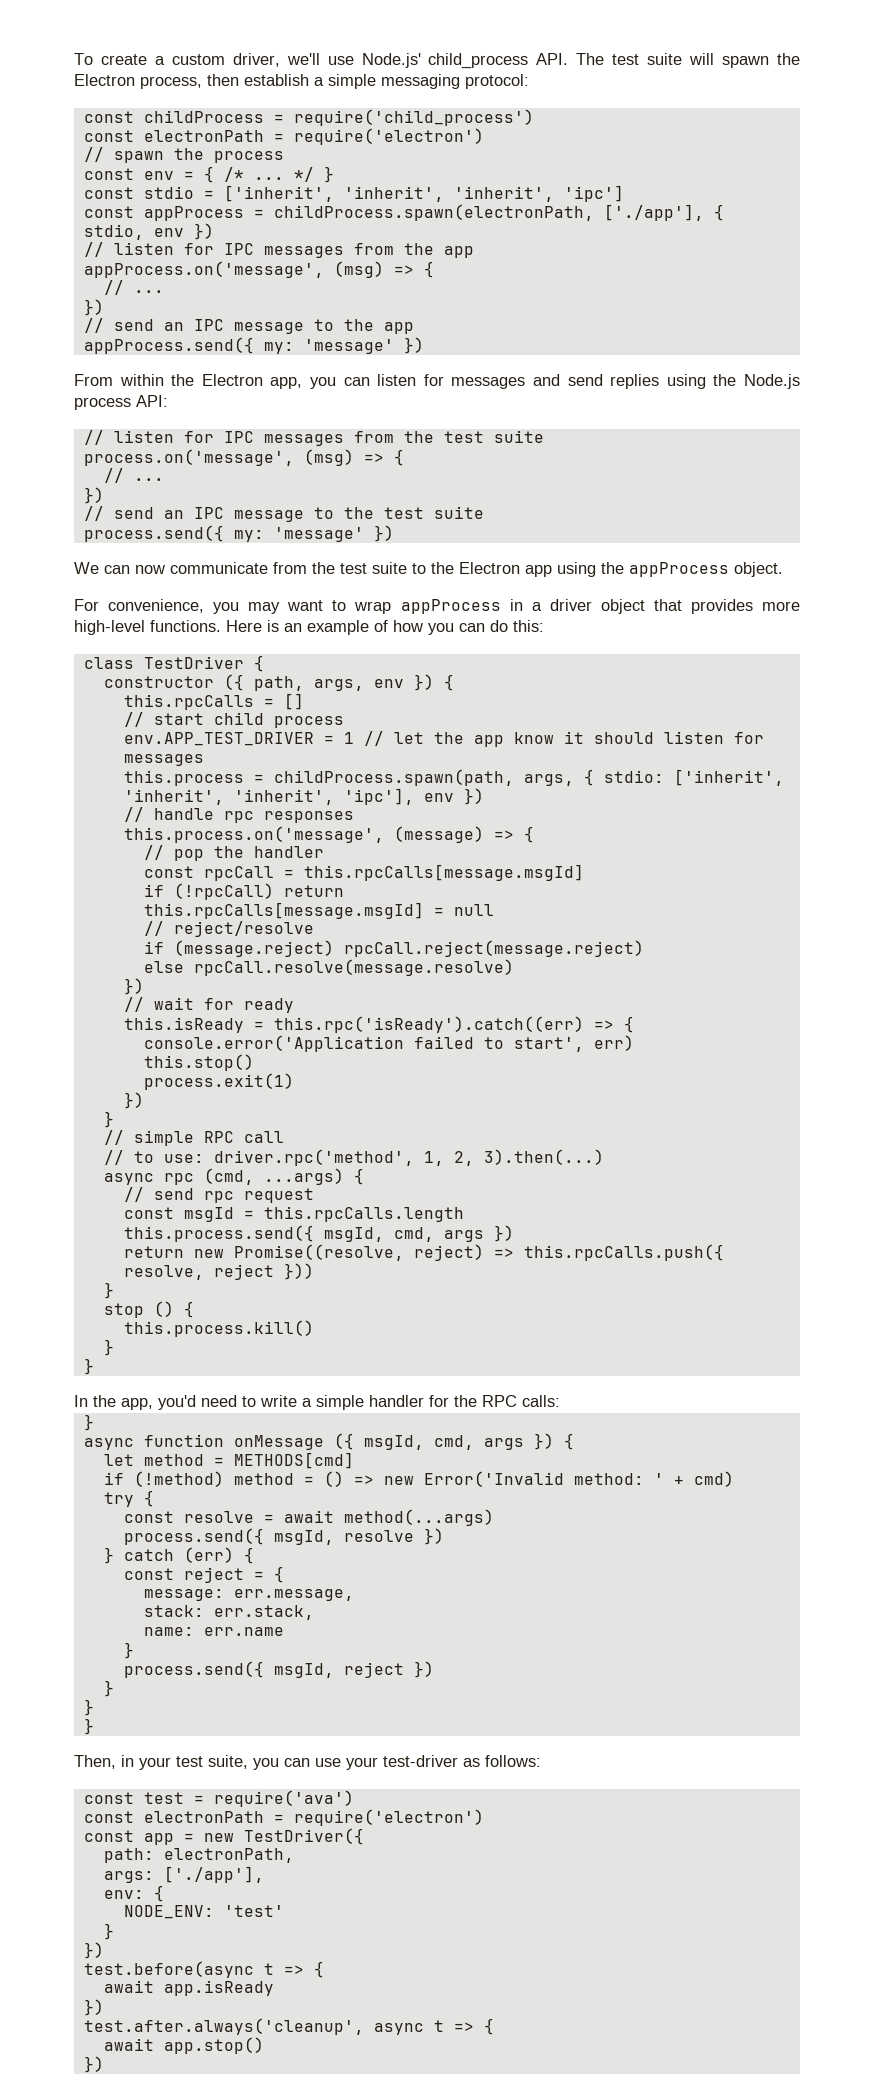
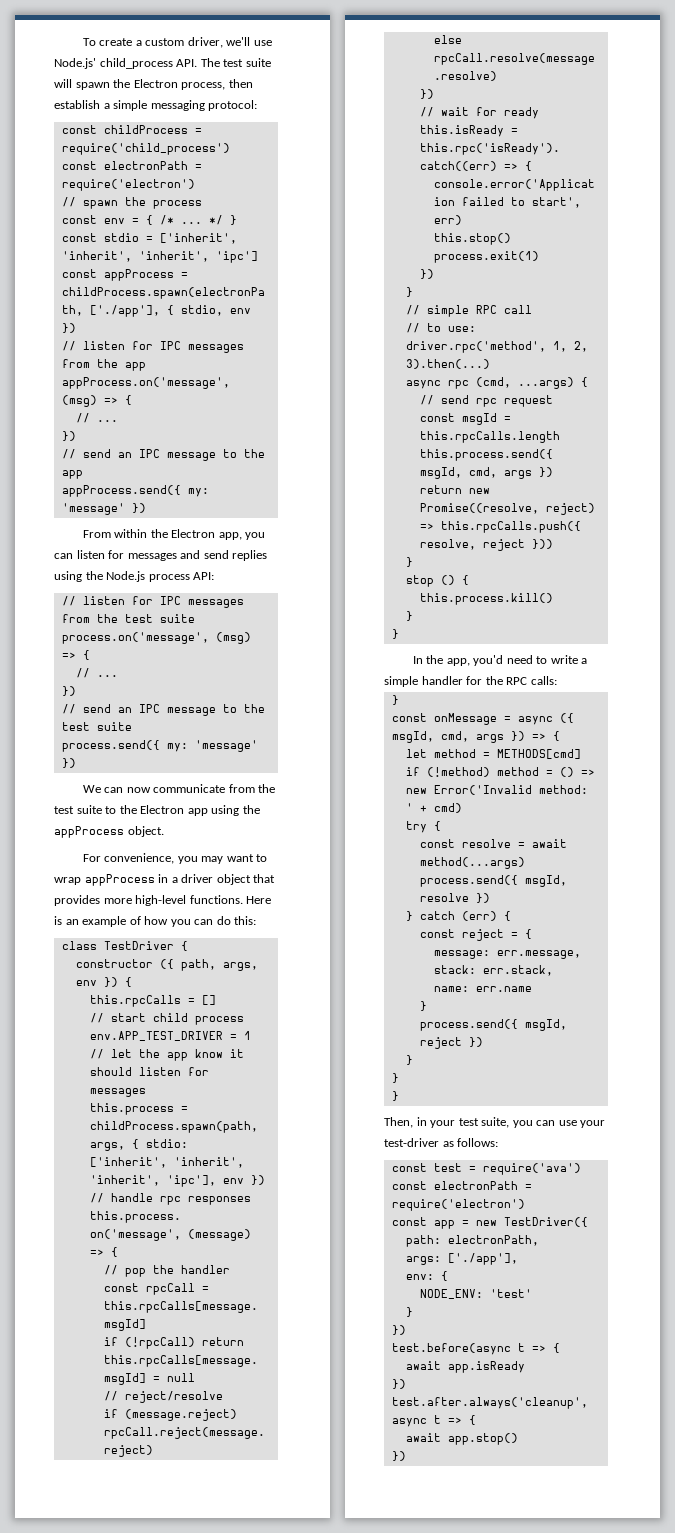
[83,1434,324,1450] async function onMessage -> [391,713,553,725] const onMessage = async
(554, 1441) none -> [531,733,546,740] =>

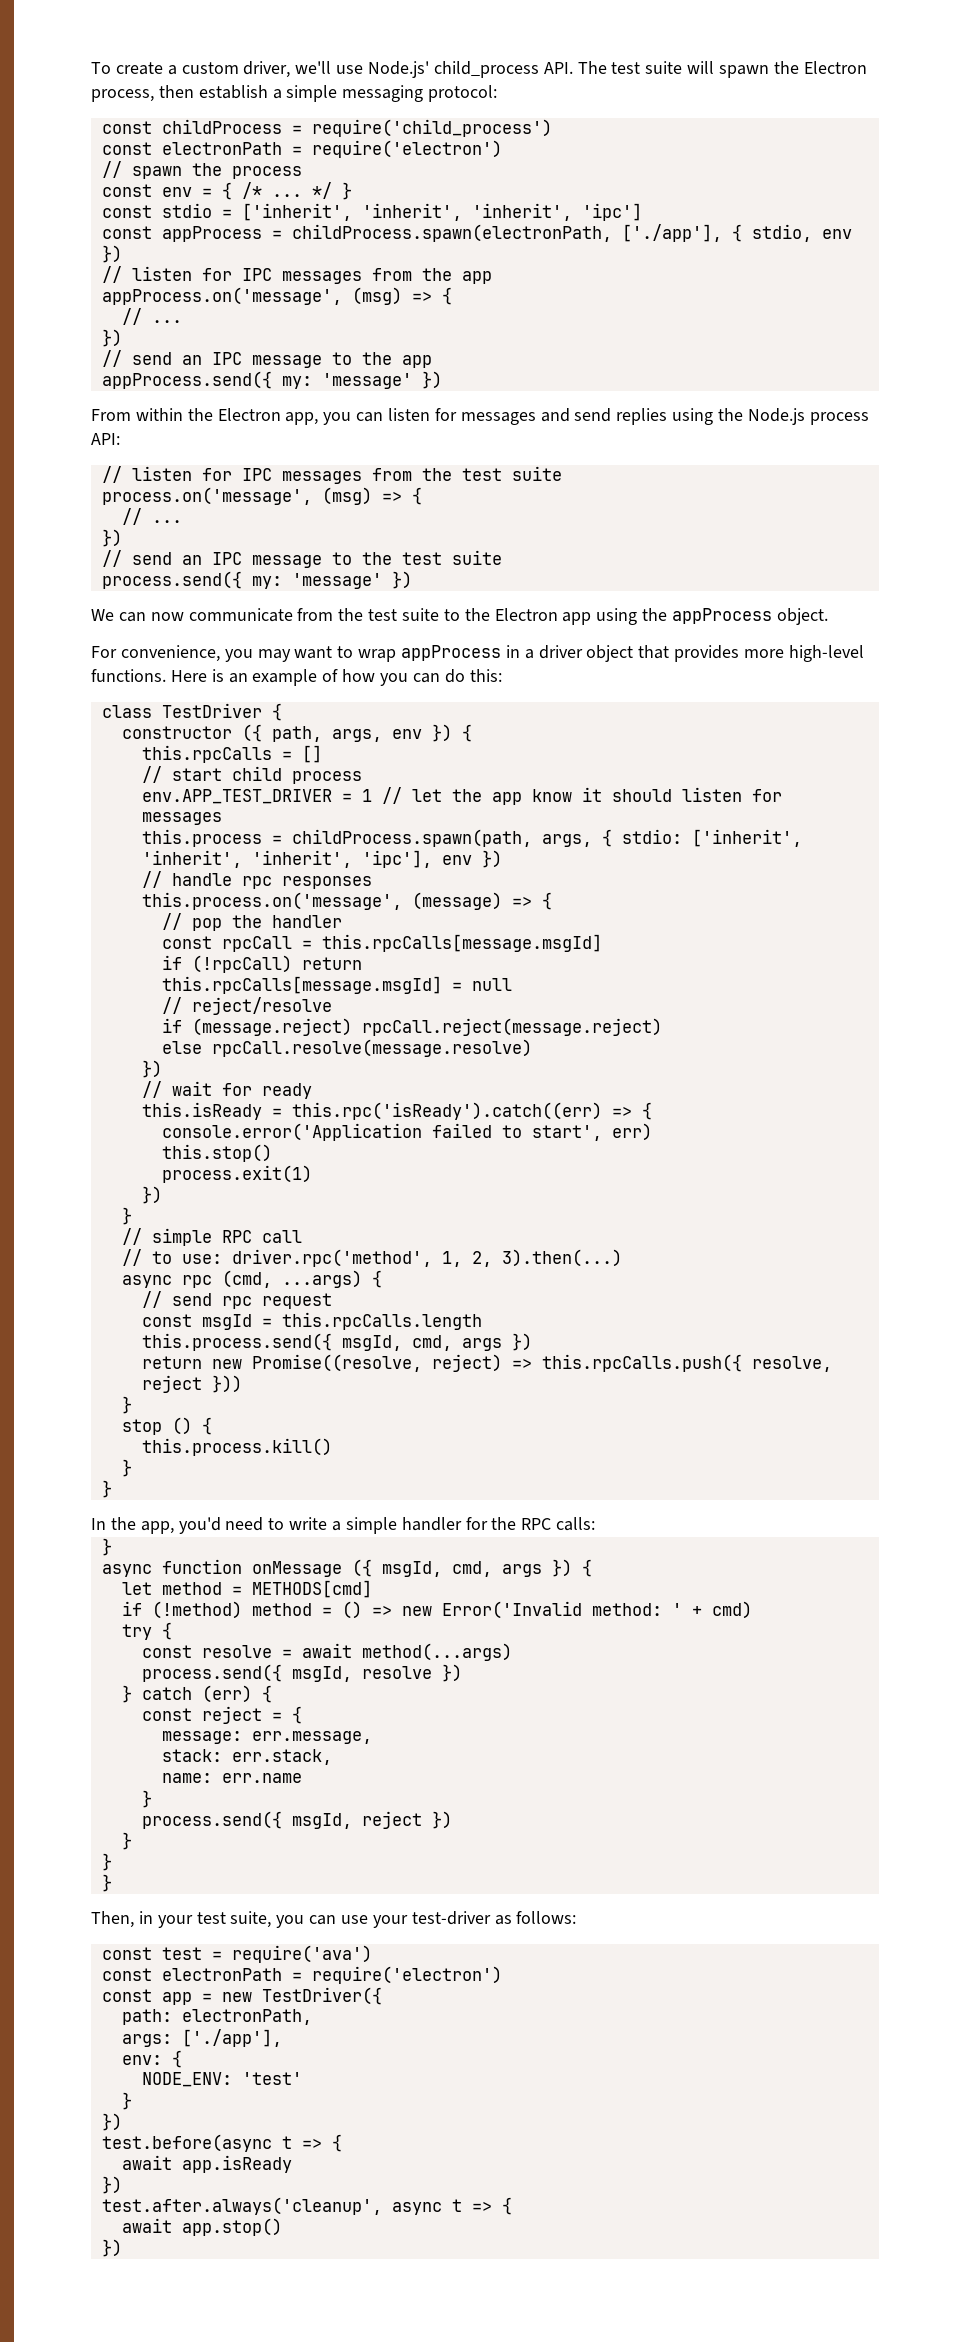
[391,713,553,725] const onMessage = async -> [101,1559,342,1577] async function onMessage
[531,733,546,740] => -> (572, 1568) none

